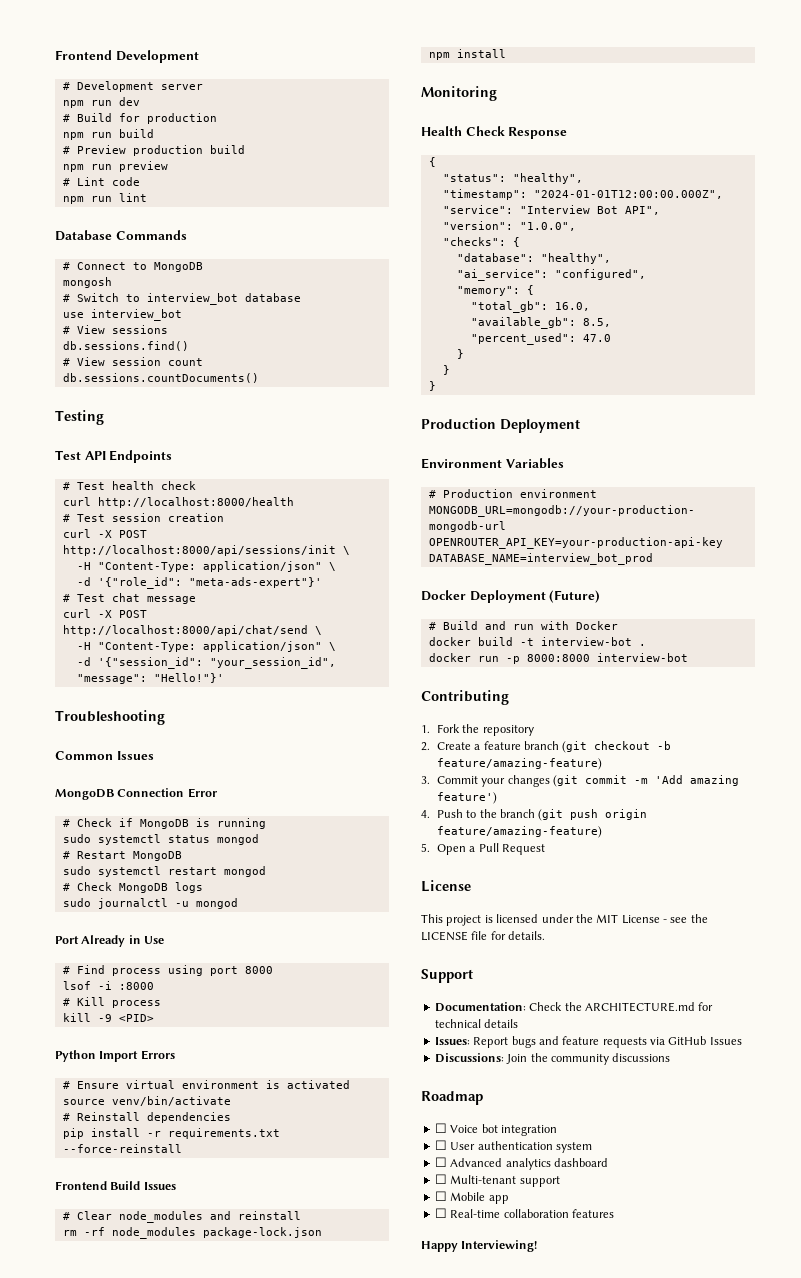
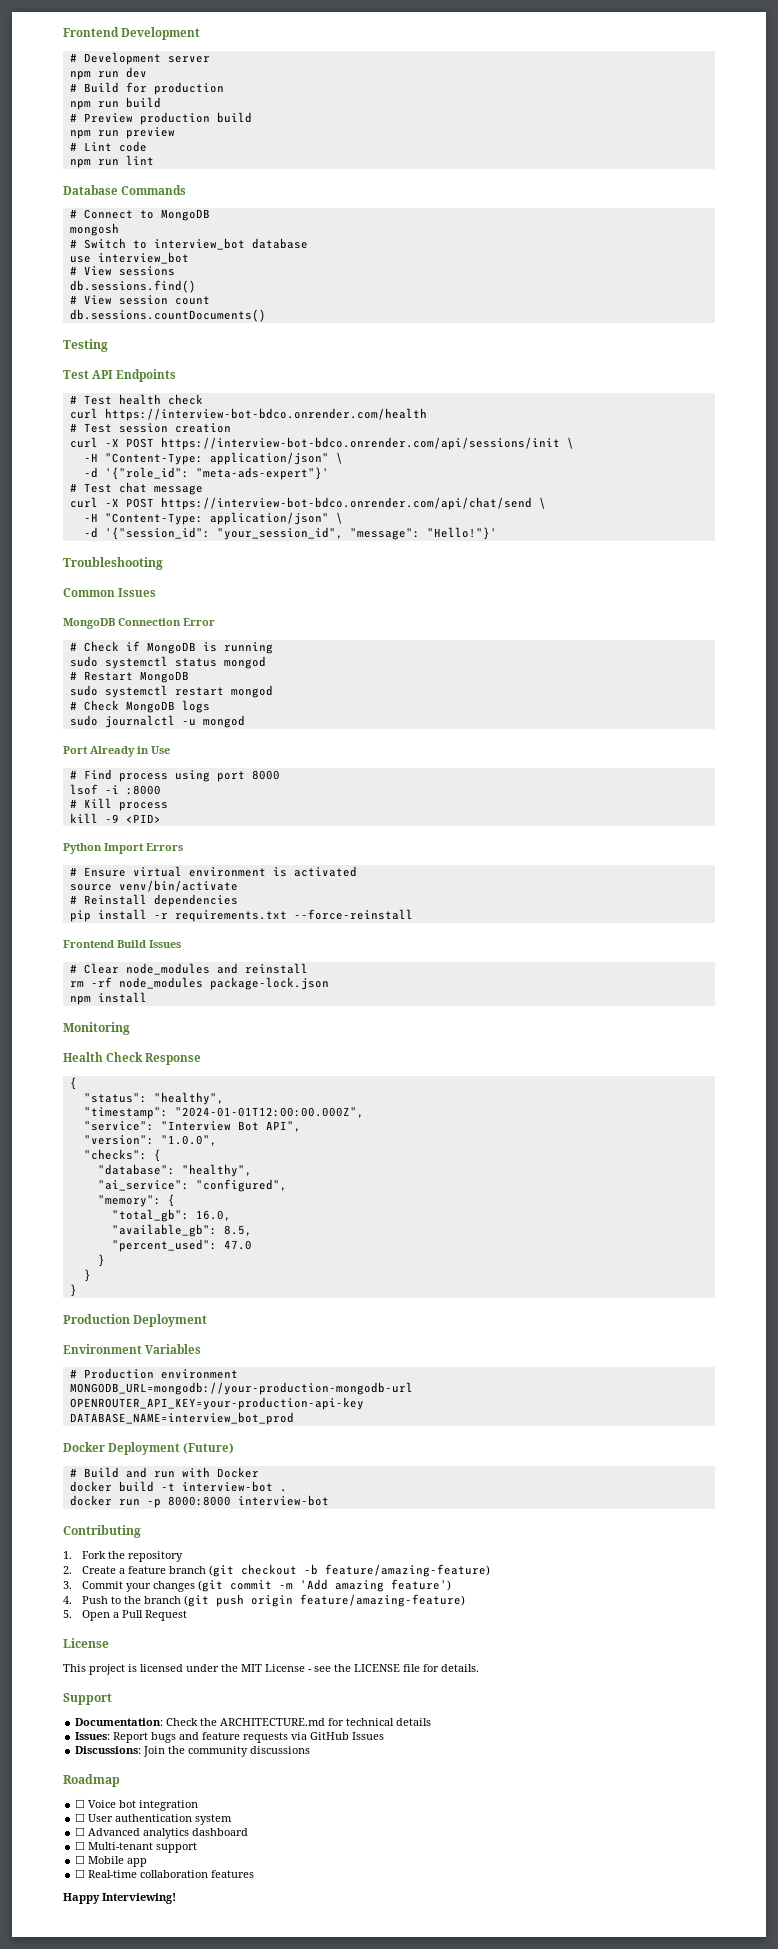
[97,497,294,508] http://localhost:8000/health -> [104,408,427,421] https://interview-bot-bdco.onrender.com/health
[62,545,336,556] http://localhost:8000/api/sessions/init -> [160,437,560,450] https://interview-bot-bdco.onrender.com/api/sessions/init
[62,625,308,636] http://localhost:8000/api/chat/send -> [160,497,532,510] https://interview-bot-bdco.onrender.com/api/chat/send

